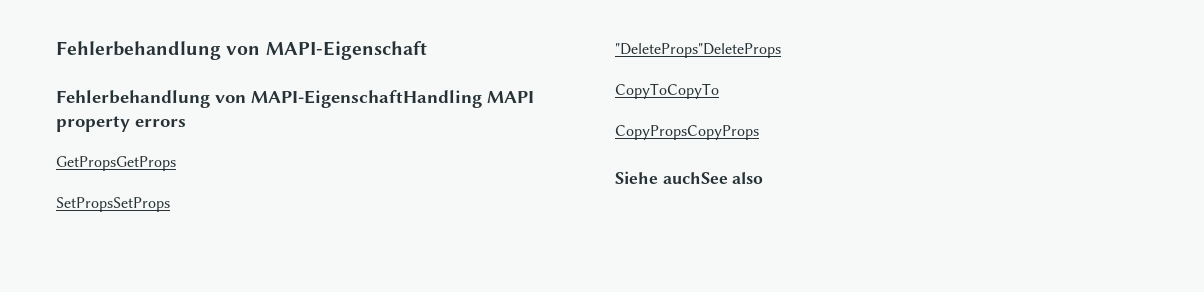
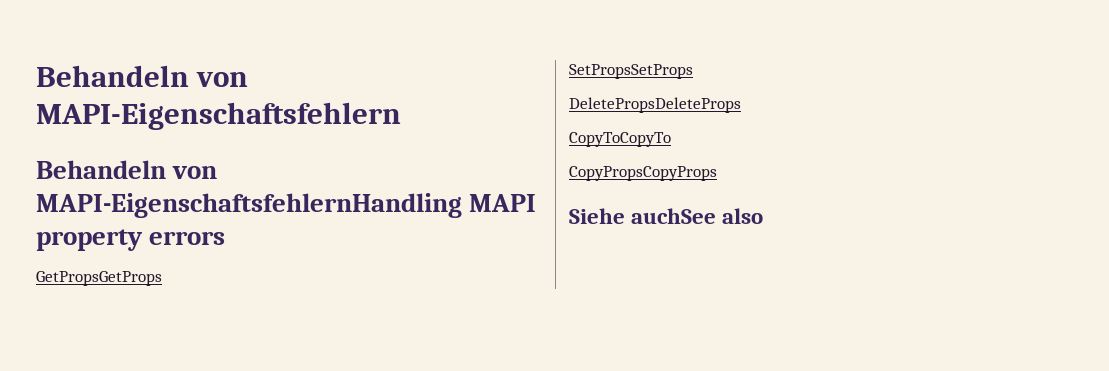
[56,41,427,60] [56,90,482,108] Fehlerbehandlung von MAPI-Eigenschaft // Fehlerbehandlung von MAPI-EigenschaftHandling -> [36,65,249,87] [36,102,401,130] [36,160,218,179] [36,193,462,218] Behandeln von MAPI-Eigenschaftsfehlern // Behandeln von MAPI-EigenschaftsfehlernHandling
[615,43,781,58] "DeleteProps"DeleteProps -> [569,97,741,113] DeletePropsDeleteProps

